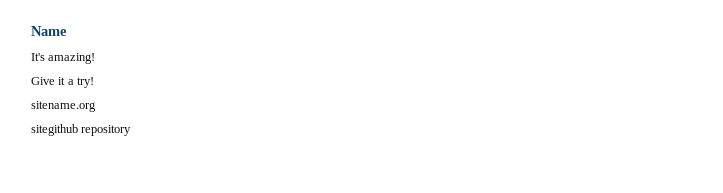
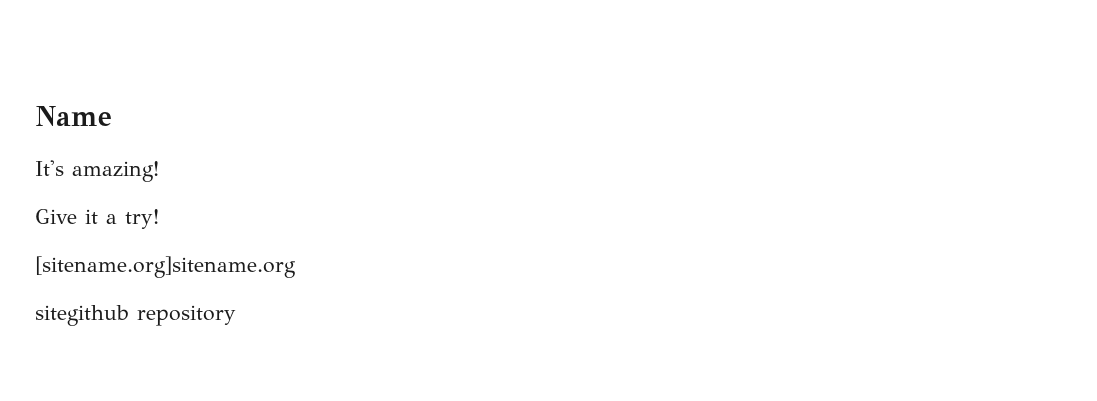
[31,101,96,112] sitename.org -> [35,256,296,278] [sitename.org]sitename.org

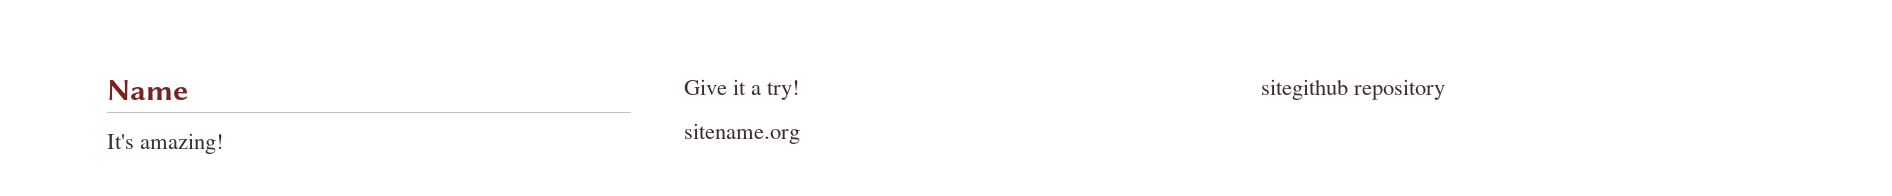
[35,256,296,278] [sitename.org]sitename.org -> [684,123,800,144] sitename.org

